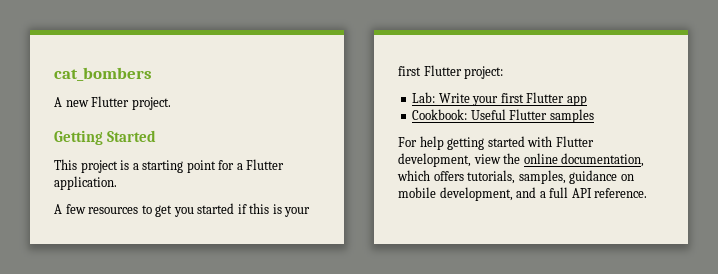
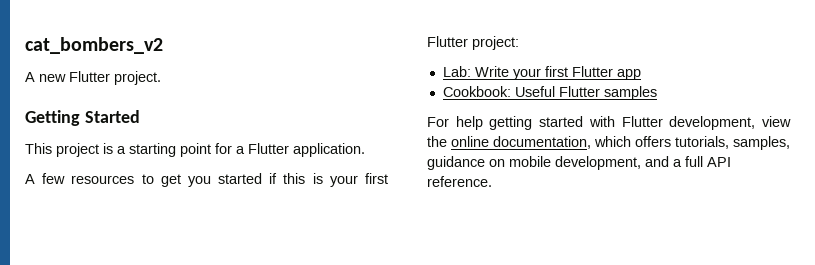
[54,67,152,81] cat_bombers -> [25,37,163,54] cat_bombers_v2

